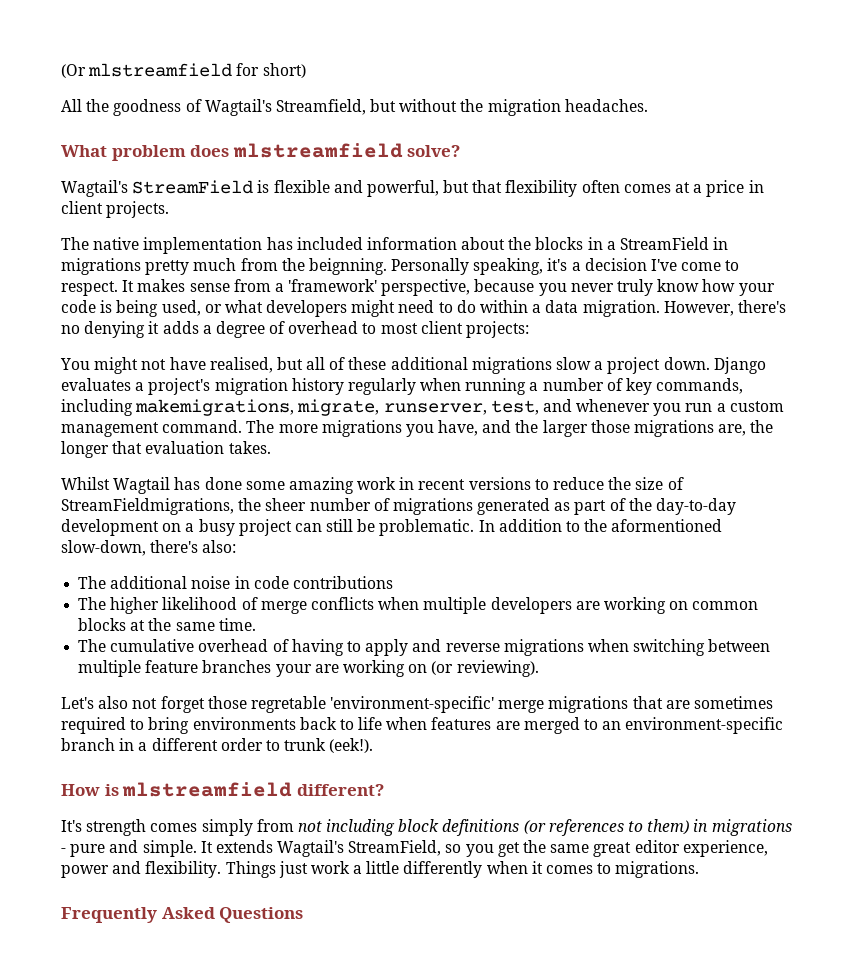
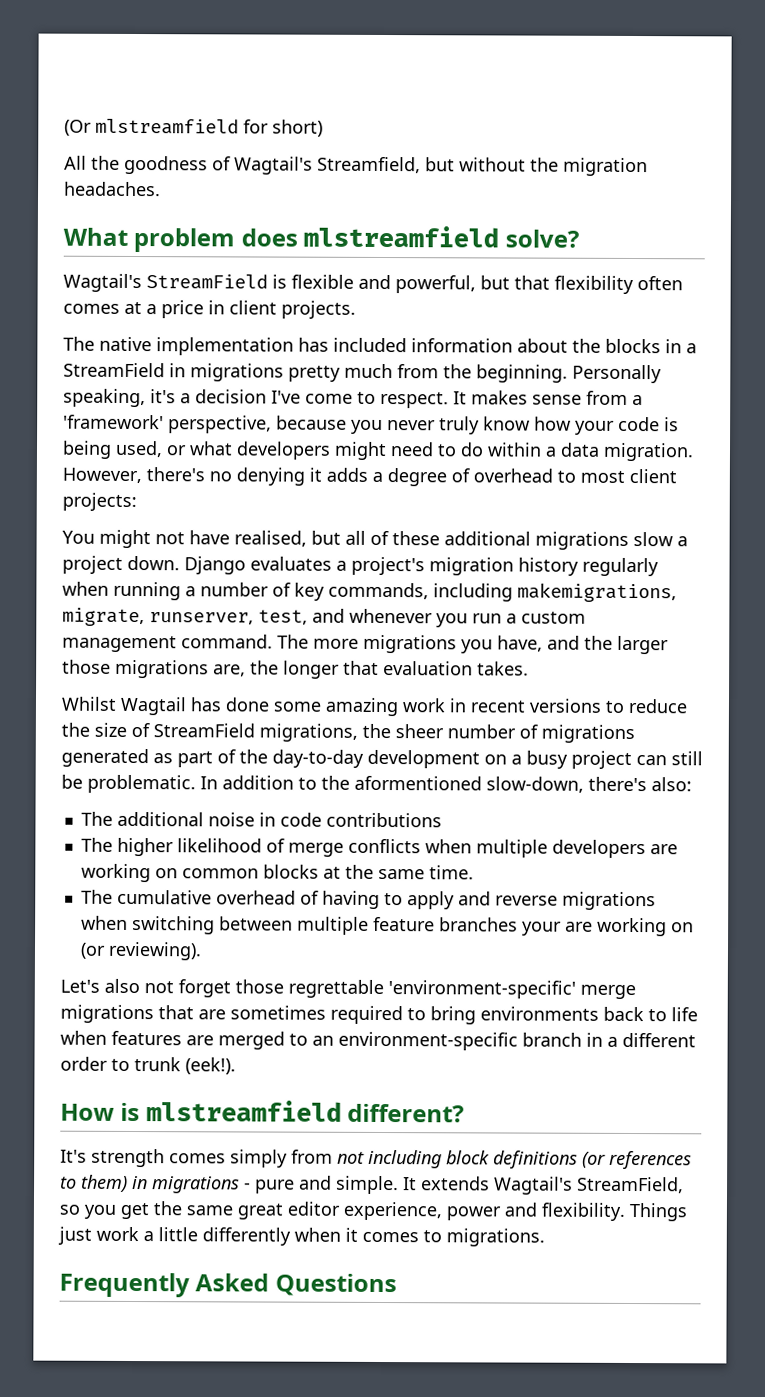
[308,258,387,275] beignning. -> [476,364,568,383] beginning.
[61,498,234,515] StreamFieldmigrations, -> [153,723,358,742] StreamField migrations,
[250,696,326,713] regretable -> [288,979,384,999] regrettable

